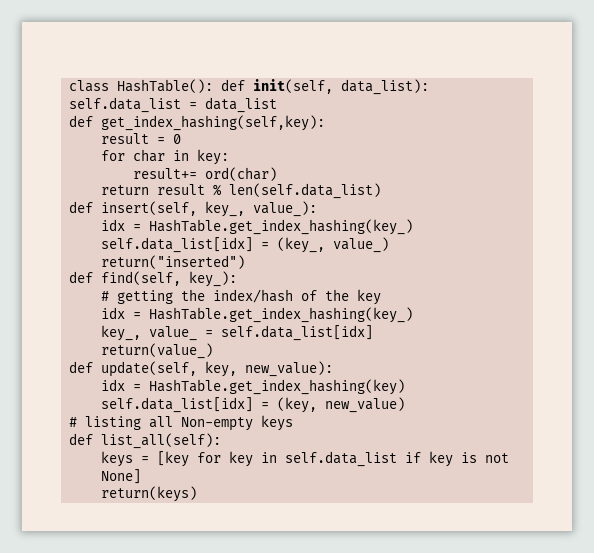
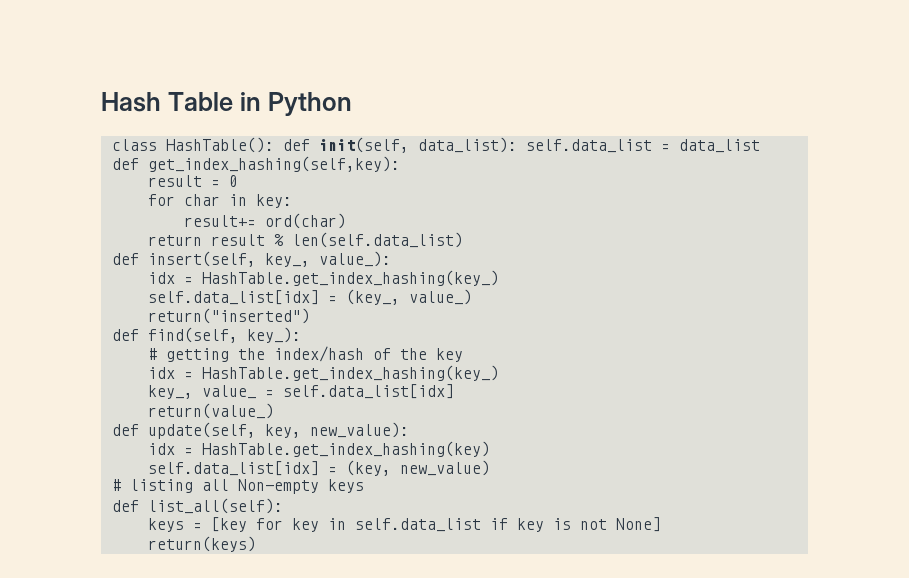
(69, 86) none -> [101,92,352,116] Hash Table in Python //

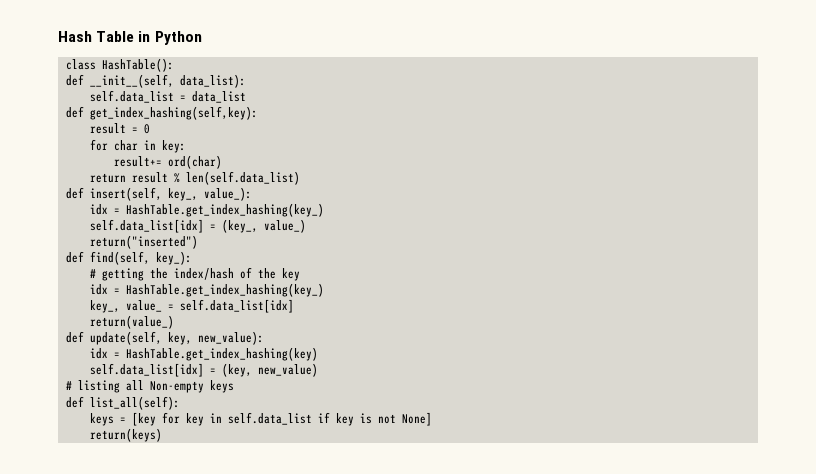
[283,137,410,153] def init(self, -> [65,74,174,88] // def __init__(self,
(518, 145) none -> (246, 81) //

